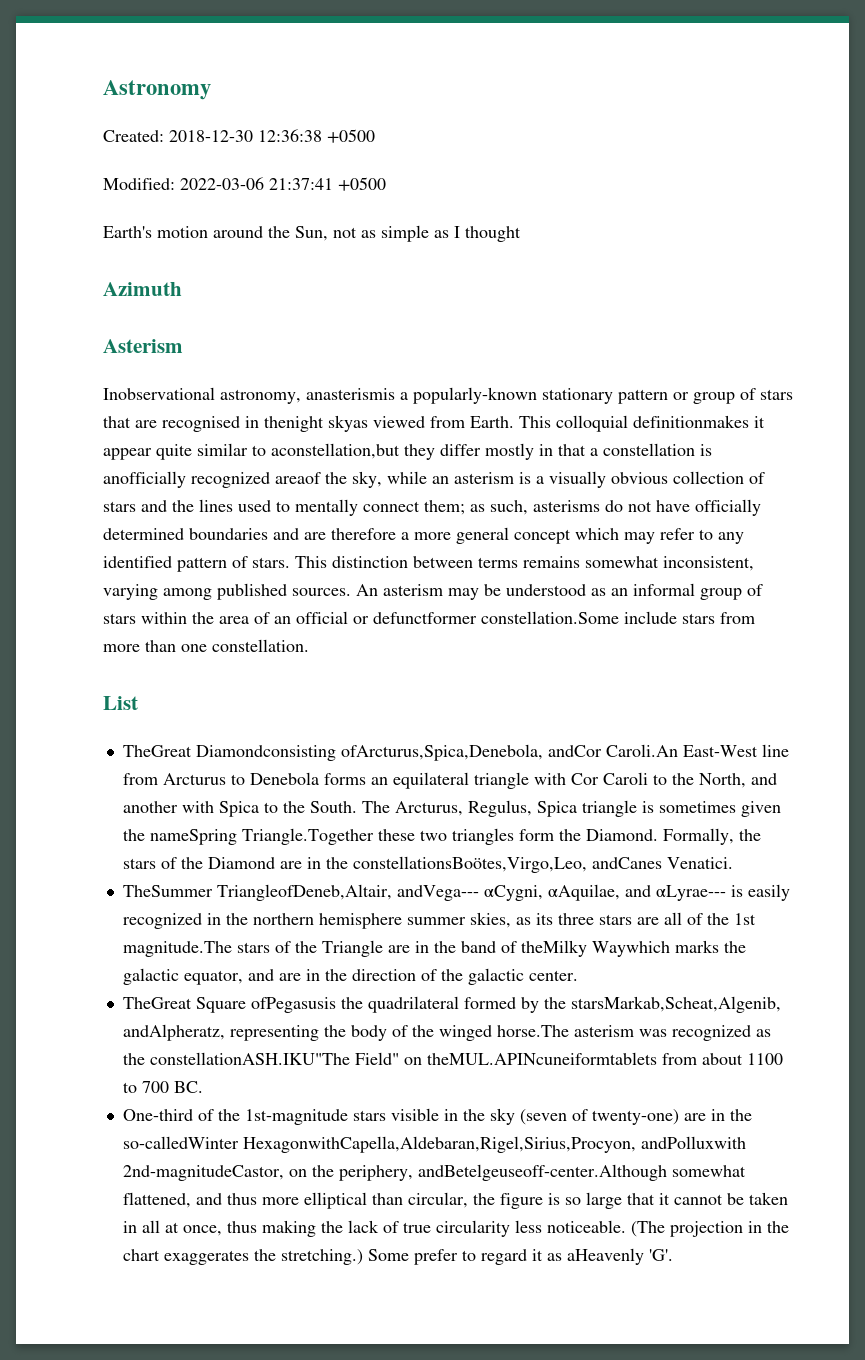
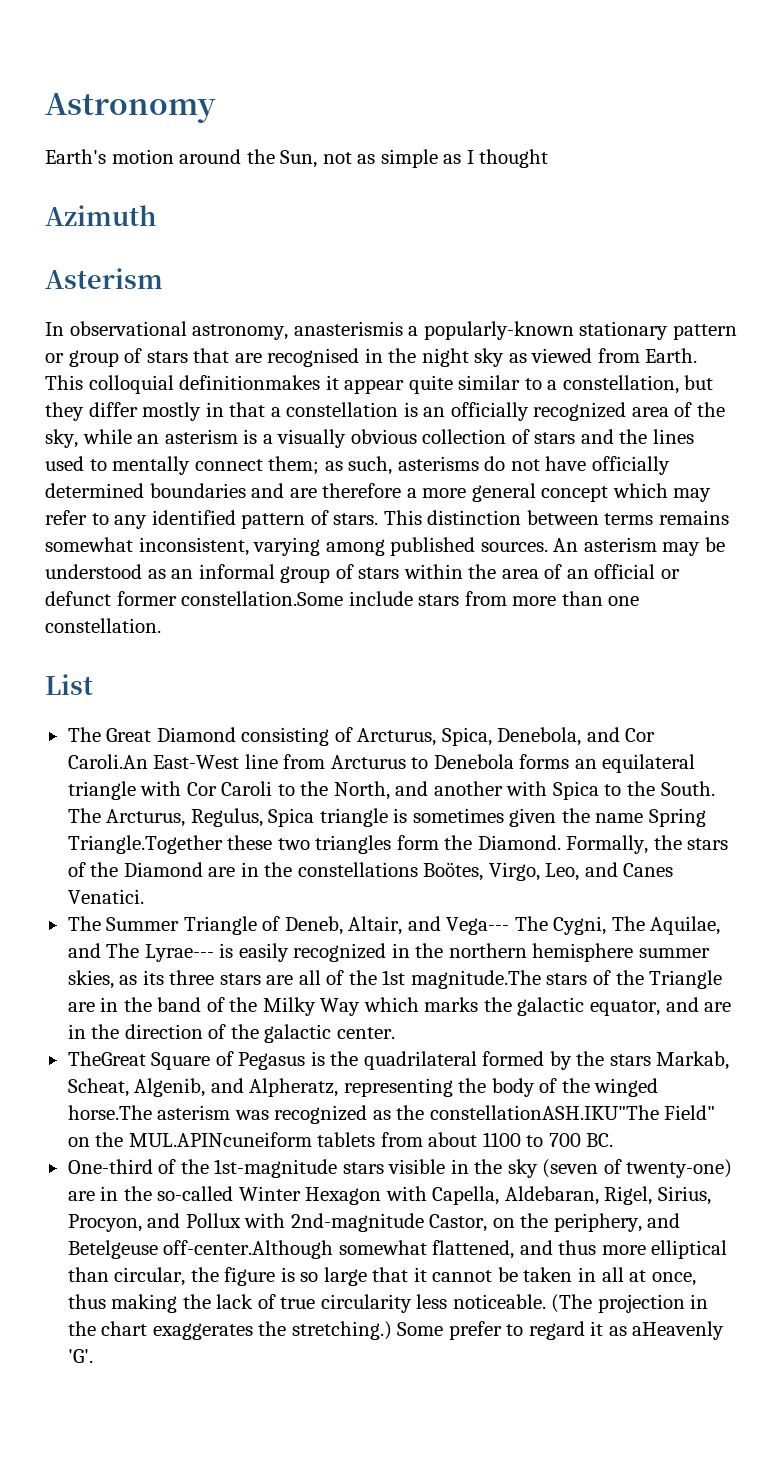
[103,129,375,143] [103,177,386,191] // Created: 2018-12-30 12:36:38 +0500 // Modified: 2022-03-06 21:37:41 +0500 -> (216, 108) none
[103,387,215,400] Inobservational -> [45,321,187,336] In observational
[264,415,368,432] thenight skyas -> [388,348,527,367] the night sky as
[271,443,400,459] aconstellation,but -> [547,375,714,394] a constellation, but
[103,471,321,488] anofficially recognized areaof -> [423,402,693,421] an officially recognized area of
[373,612,477,624] defunctformer -> [45,591,177,606] defunct former
[122,744,602,761] TheGreat Diamondconsisting ofArcturus,Spica,Denebola, andCor -> [67,727,656,746] The Great Diamond consisting of Arcturus, Spica, Denebola, and Cor
[149,829,237,845] nameSpring -> [595,808,706,827] name Spring
[352,856,733,873] [122,884,726,901] constellationsBoötes,Virgo,Leo, andCanes Venatici. // TheSummer TriangleofDeneb,Altair, andVega--- αCygni, αAquilae, and αLyrae--- -> [297,862,674,881] [67,889,144,904] [67,916,721,935] [67,943,214,962] constellations Boötes, Virgo, Leo, and Canes Venatici. // The Summer Triangle of Deneb, Altair, and Vega--- The Cygni, The Aquilae, and The Lyrae---
[520,940,670,957] theMilky Waywhich -> [229,997,419,1016] the Milky Way which
[250,997,336,1013] ofPegasusis -> [215,1051,325,1070] of Pegasus is
[570,996,781,1013] [122,1024,225,1041] starsMarkab,Scheat,Algenib, andAlpheratz, -> [609,1051,730,1070] [67,1078,339,1097] stars Markab, Scheat, Algenib, and Alpheratz,
[426,1052,657,1065] theMUL.APINcuneiformtablets -> [95,1132,376,1147] the MUL.APINcuneiform tablets
[122,1136,746,1153] [122,1164,667,1181] so-calledWinter HexagonwithCapella,Aldebaran,Rigel,Sirius,Procyon, andPolluxwith 2nd-magnitudeCastor, on the periphery, andBetelgeuseoff-center.Although -> [157,1186,711,1205] [67,1213,681,1232] [67,1240,334,1259] so-called Winter Hexagon with Capella, Aldebaran, Rigel, Sirius, Procyon, and Pollux with 2nd-magnitude Castor, on the periphery, and Betelgeuse off-center.Although

